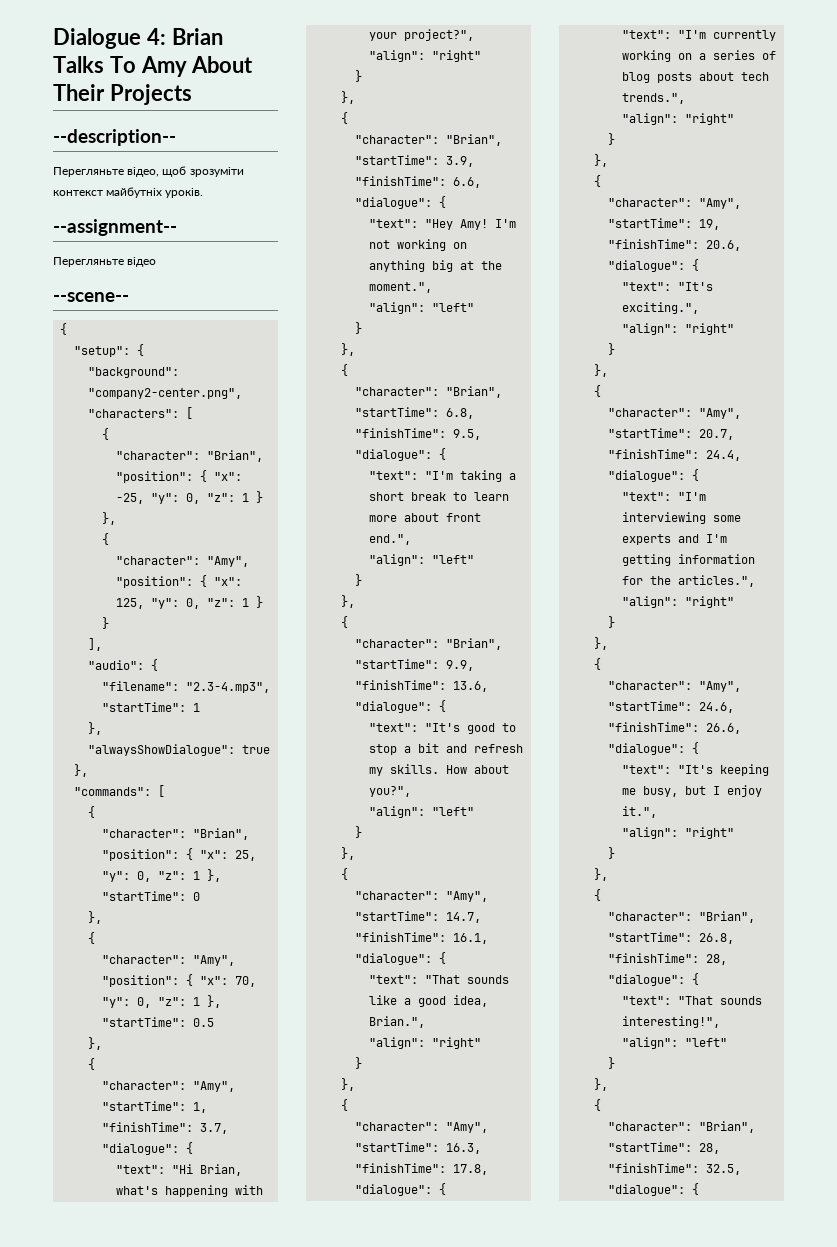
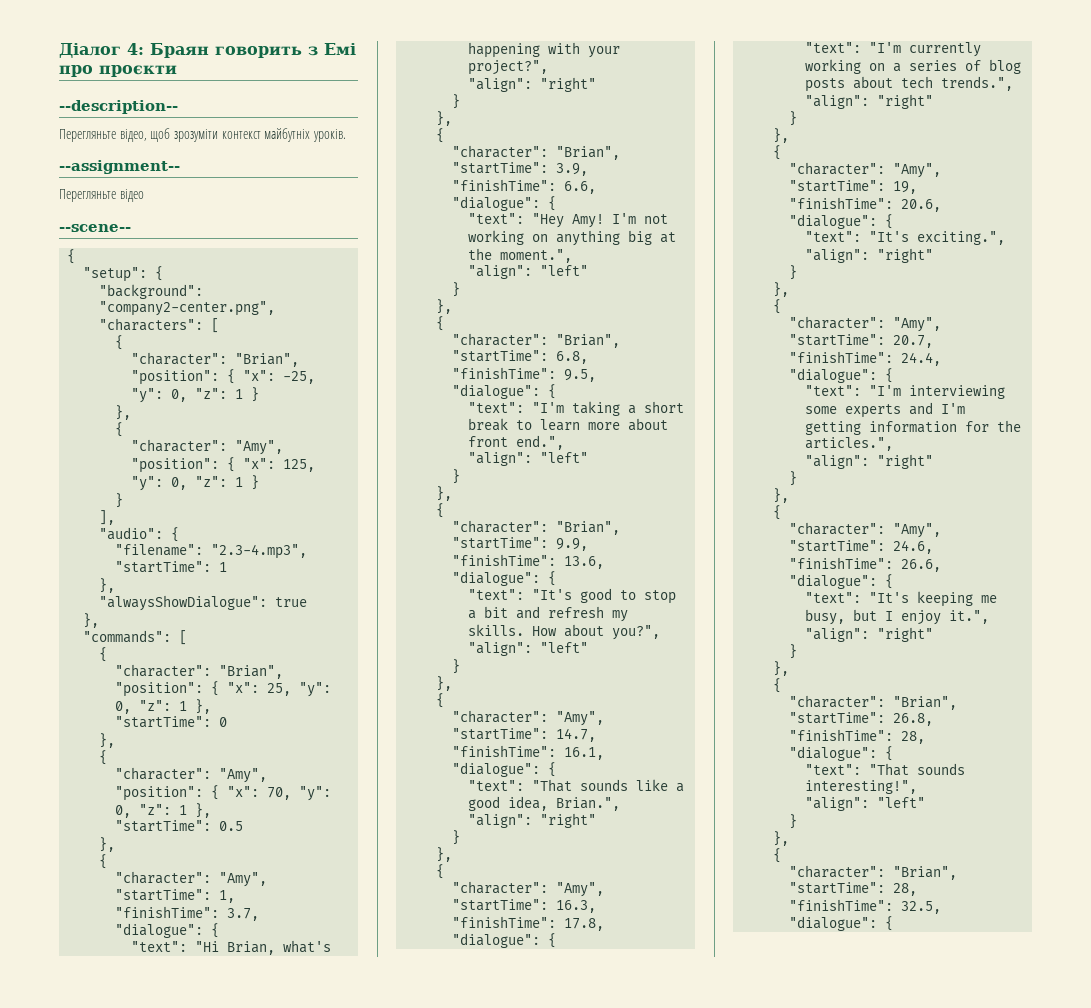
[53,28,223,49] [53,56,254,77] [53,84,192,105] Dialogue 4: Brian Talks To Amy About Their Projects -> [59,43,356,58] [59,65,177,77] Діалог 4: Браян говорить з Емі про проєкти

